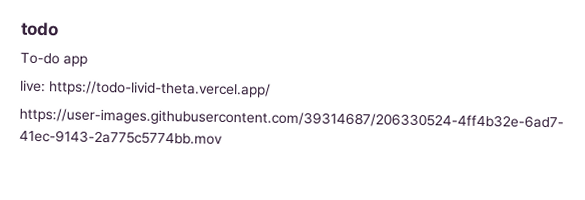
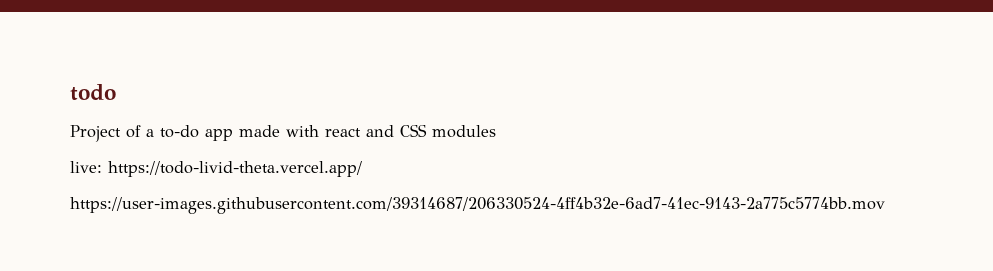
[20,52,88,67] To-do app -> [70,124,496,142] Project of a to-do app made with react and CSS modules

